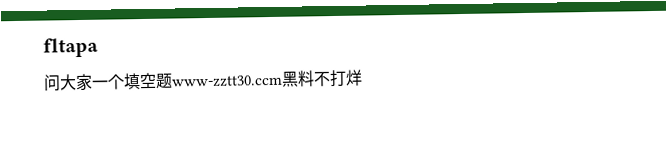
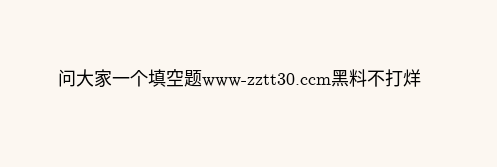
[43,37,99,58] fltapa // -> (58, 78) none

